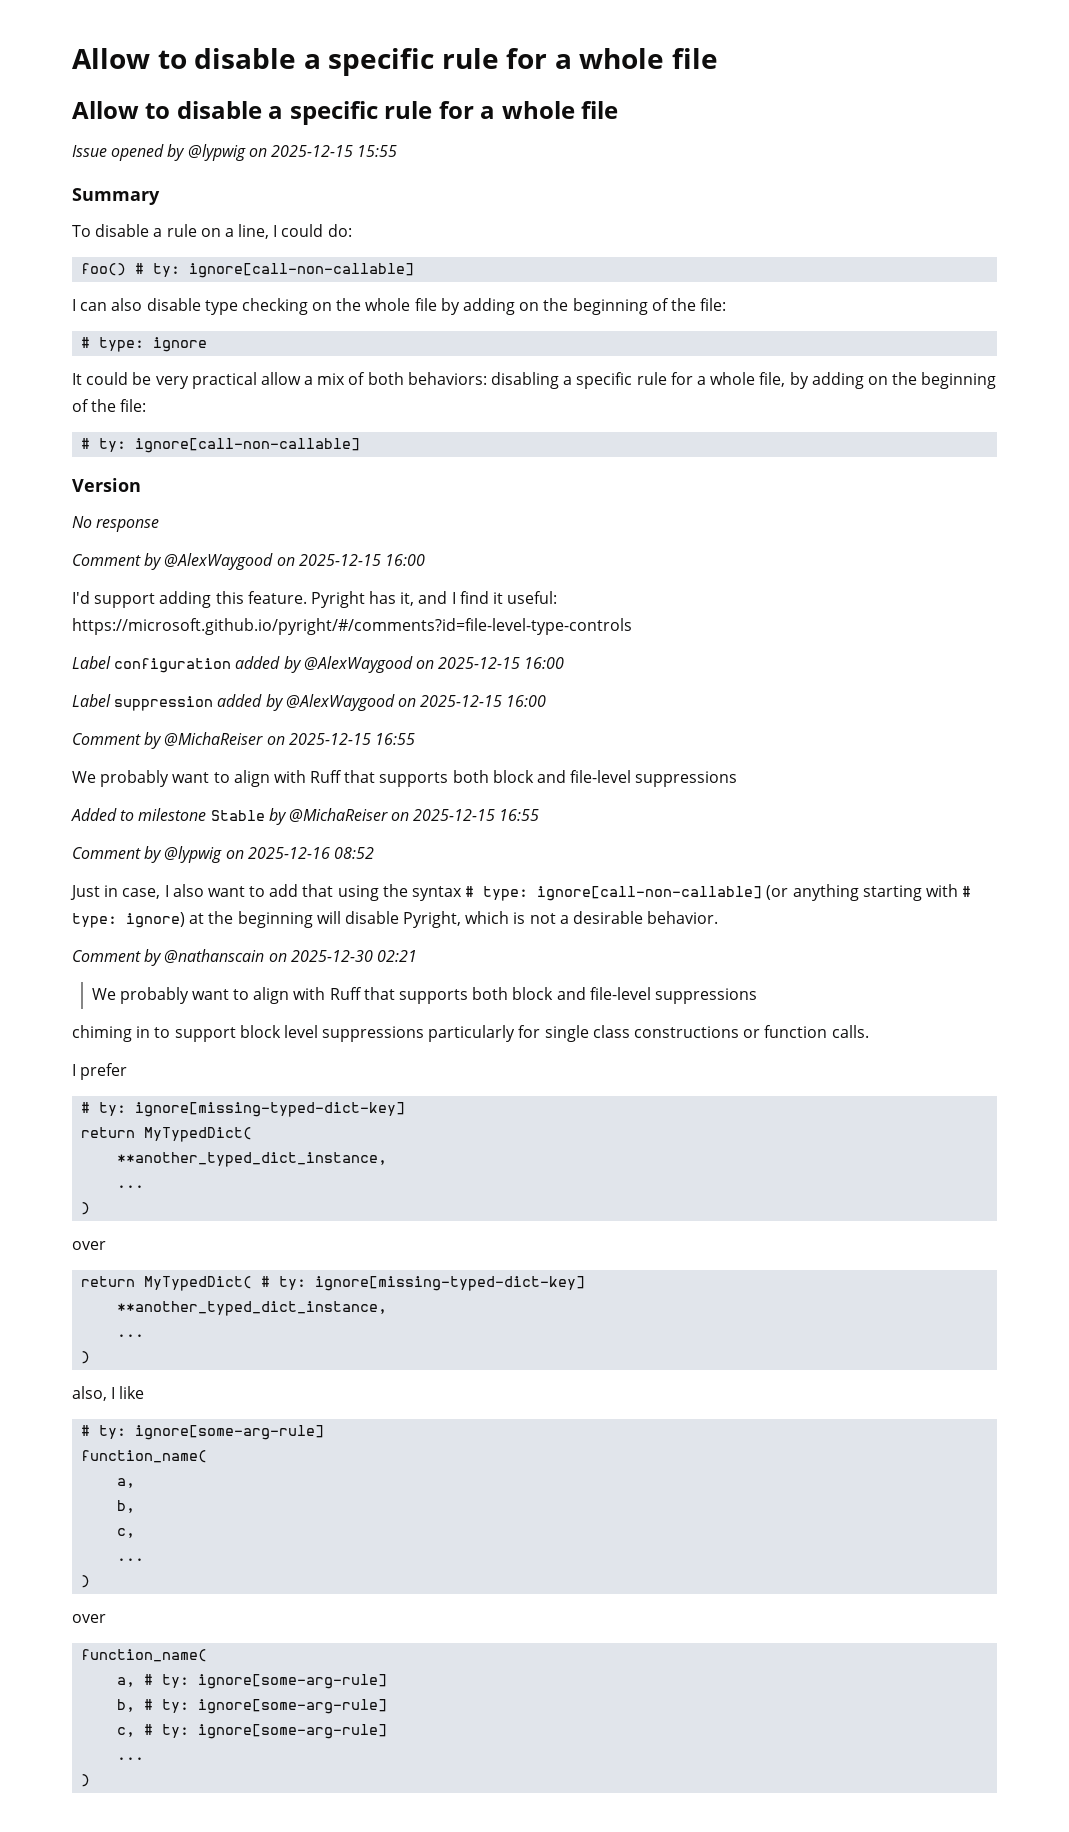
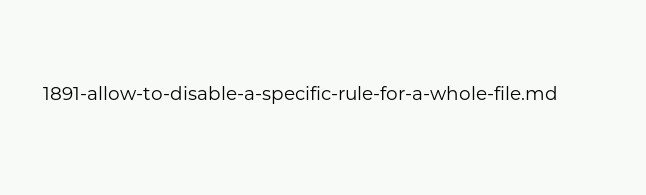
[72,48,719,76] [72,101,619,125] [72,144,398,161] [72,188,160,205] [72,224,352,239] [81,263,415,278] [72,298,727,315] [81,337,208,352] [72,372,997,389] [72,399,147,412] [81,438,361,453] [72,478,141,492] [72,516,160,532] [72,553,425,570] [72,591,558,608] [72,618,632,635] [72,656,565,673] [72,694,547,711] [72,732,415,749] [72,770,738,787] [71,808,540,825] [72,846,374,863] [70,884,972,901] [72,911,719,928] [72,949,417,966] [91,987,757,1004] [72,1025,869,1042] [72,1063,128,1080] [81,1102,406,1117] [81,1127,253,1142] [117,1152,388,1167] [117,1185,145,1188] [81,1202,91,1215] [72,1241,106,1250] [81,1276,586,1291] [117,1301,388,1316] [117,1334,145,1337] [81,1351,91,1364] [72,1386,145,1401] [81,1425,325,1440] [81,1450,208,1463] [117,1478,136,1488] [117,1500,136,1513] [117,1528,136,1538] [117,1558,145,1561] [81,1575,91,1588] [72,1614,106,1623] [81,1649,208,1662] [117,1674,388,1689] [117,1699,388,1714] [117,1724,388,1739] [117,1757,145,1760] [81,1774,91,1787] Allow to disable a specific rule for a whole file // Allow to disable a specific rule for a whole file // Issue opened by @lypwig on 2025-12-15 15:55 // Summary // To disable a rule on a line, I could do: // foo() # ty: ignore[call-non-callable] // I can also disable type checking on the whole file by adding on the beginning of the file: // # type: ignore // It could be very practical allow a mix of both behaviors: disabling a specific rule for a whole file, by adding on the beginning of the file: // # ty: ignore[call-non-callable] // Version // No response // Comment by @AlexWaygood on 2025-12-15 16:00 // I'd support adding this feature. Pyright has it, and I find it useful: https://microsoft.github.io/pyright/#/comments?id=file-level-type-controls // Label configuration added by @AlexWaygood on 2025-12-15 16:00 // Label suppression added by @AlexWaygood on 2025-12-15 16:00 // Comment by @MichaReiser on 2025-12-15 16:55 // We probably want to align with Ruff that supports both block and file-level suppressions // Added to milestone Stable by @MichaReiser on 2025-12-15 16:55 // Comment by @lypwig on 2025-12-16 08:52 // Just in case, I also want to add that using the syntax # type: ignore[call-non-callable] (or anything starting with # type: ignore) at the beginning will disable Pyright, which is not a desirable behavior. // Comment by @nathanscain on 2025-12-30 02:21 // We probably want to align with Ruff that supports both block and file-level suppressions // chiming in to support block level suppressions particularly for single class constructions or function calls. // I prefer // # ty: ignore[missing-typed-dict-key] // return MyTypedDict( // **another_typed_dict_instance, // ... // ) // over // return MyTypedDict( # ty: ignore[missing-typed-dict-key] // **another_typed_dict_instance, // ... // ) // also, I like // # ty: ignore[some-arg-rule] // function_name( // a, // b, // c, // ... // ) // over // function_name( // a, # ty: ignore[some-arg-rule] // b, # ty: ignore[some-arg-rule] // c, # ty: ignore[some-arg-rule] // ... // ) -> [43,86,558,104] 1891-allow-to-disable-a-specific-rule-for-a-whole-file.md

